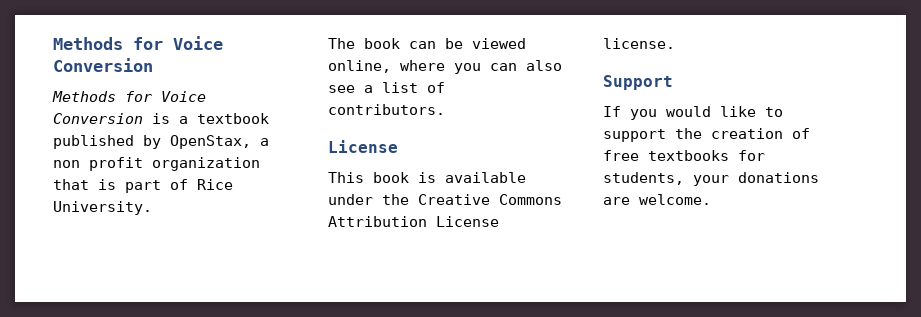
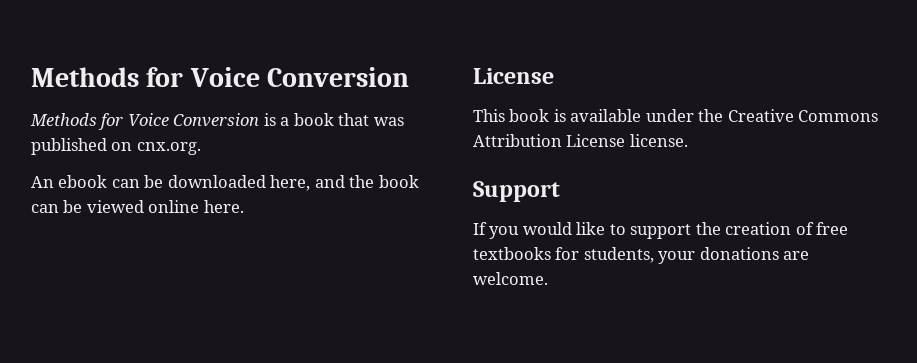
[197,113,269,124] [53,135,269,149] [53,157,260,171] [53,179,233,193] [53,201,152,215] [328,38,526,49] [328,60,562,74] [328,82,445,93] [328,104,445,115] textbook published by OpenStax, a non profit organization that is part of Rice University. // The book can be viewed online, where you can also see a list of contributors. -> [293,113,404,126] [31,138,201,155] [31,175,419,191] [31,200,244,213] book that was published on cnx.org. // An ebook can be downloaded here, and the book can be viewed online here.

